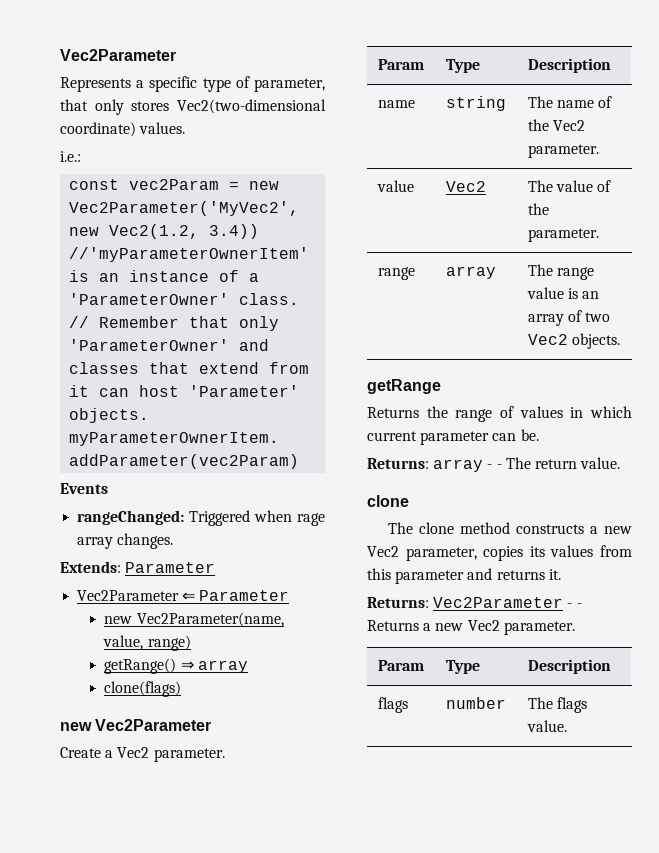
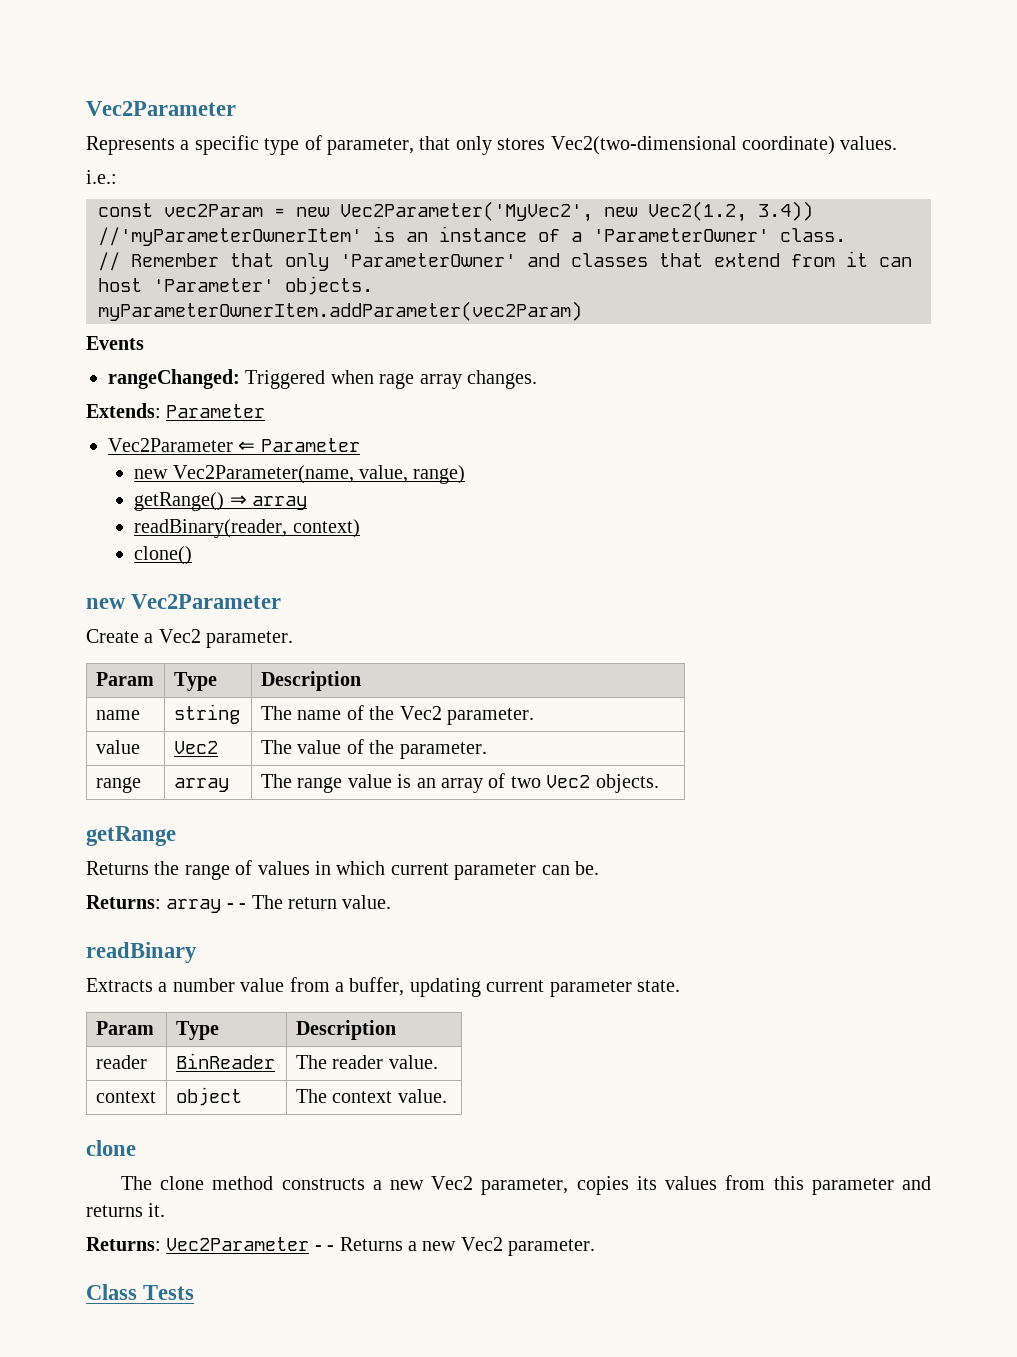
[104,681,182,697] clone(flags) -> [134,519,360,538] [134,546,193,565] readBinary(reader, context) // clone()
(621, 463) none -> [86,942,197,963] [86,977,680,997] [95,1021,154,1035] [175,1021,219,1040] [295,1020,396,1040] [95,1055,147,1069] [175,1053,275,1069] [295,1055,438,1069] [95,1091,156,1103] [175,1087,242,1106] [295,1089,447,1103] // readBinary // Extracts a number value from a buffer, updating current parameter state. // Param | Type | Description // reader | BinReader | The reader value. // context | object | The context value.
[377,660,424,671] [445,660,480,674] [527,659,611,674] [377,697,408,713] [445,697,506,709] [527,697,587,713] [526,720,567,732] // Param | Type | Description // flags | number | The flags value. -> [86,1284,195,1300] // Class Tests

